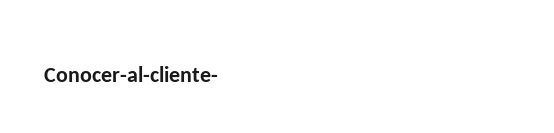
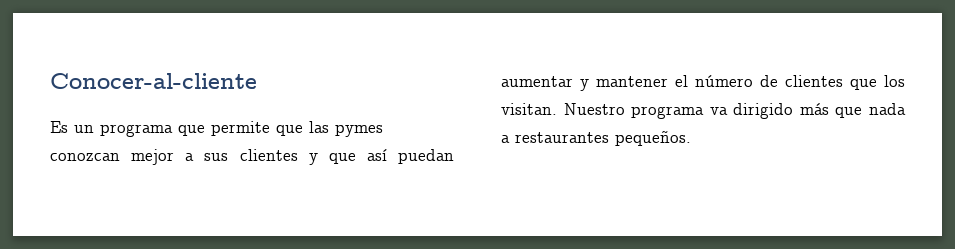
[44,66,218,82] Conocer-al-cliente- -> [50,73,257,89] [50,121,383,137] [50,149,454,165] [501,75,905,91] [501,103,906,119] [501,130,691,146] Conocer-al-cliente // Es un programa que permite que las pymes conozcan mejor a sus clientes y que así puedan aumentar y mantener el número de clientes que los visitan. Nuestro programa va dirigido más que nada a restaurantes pequeños.

